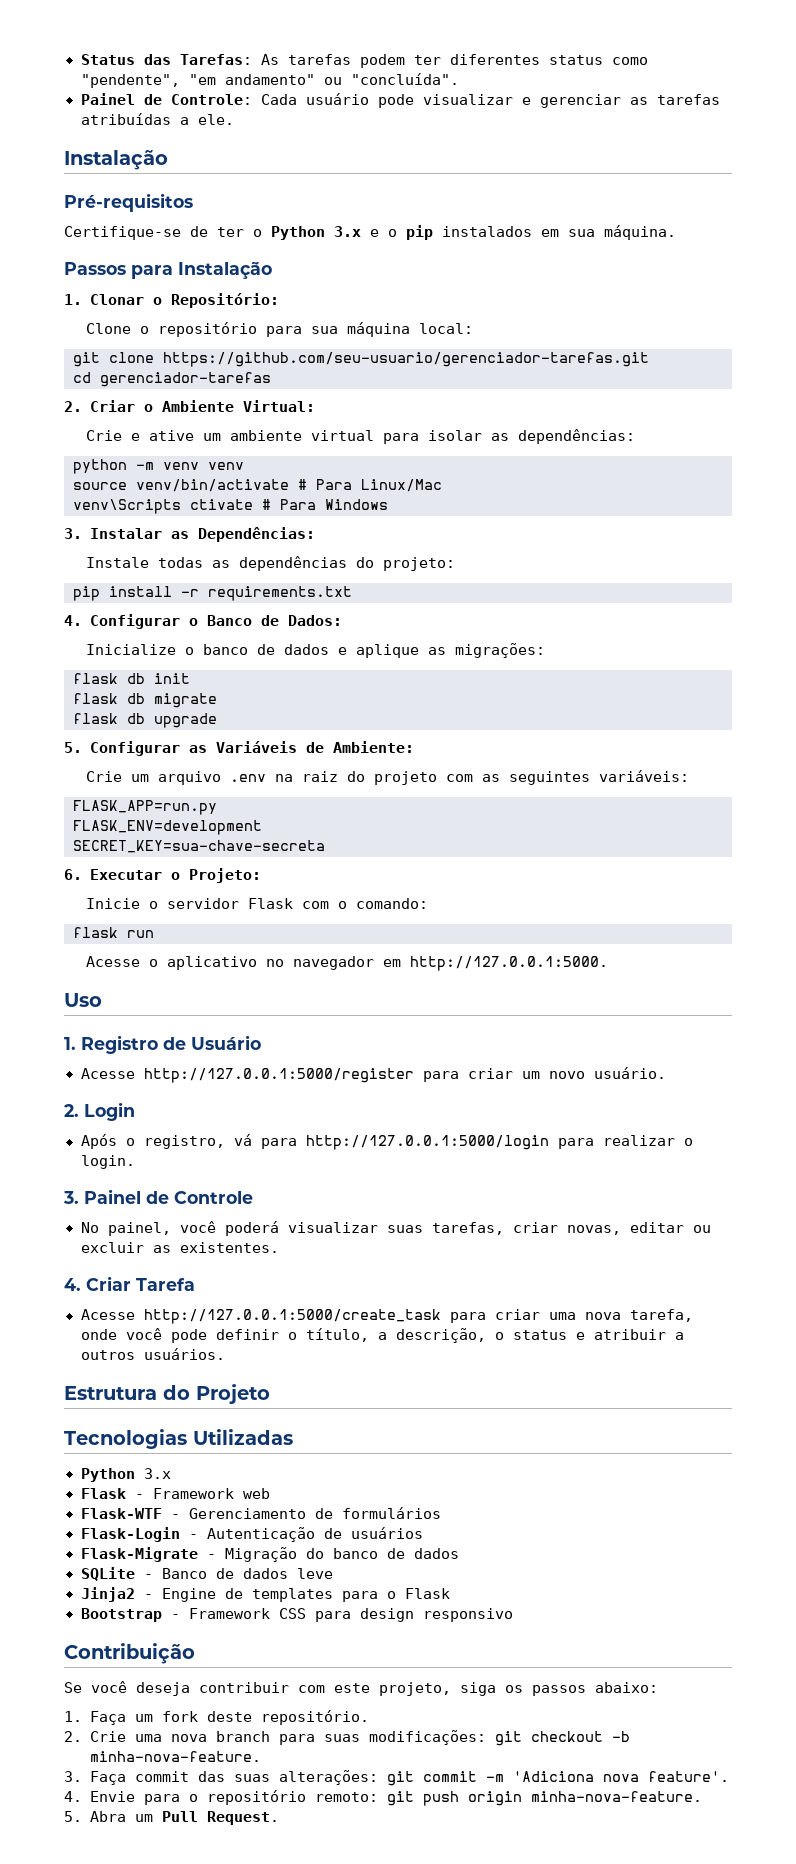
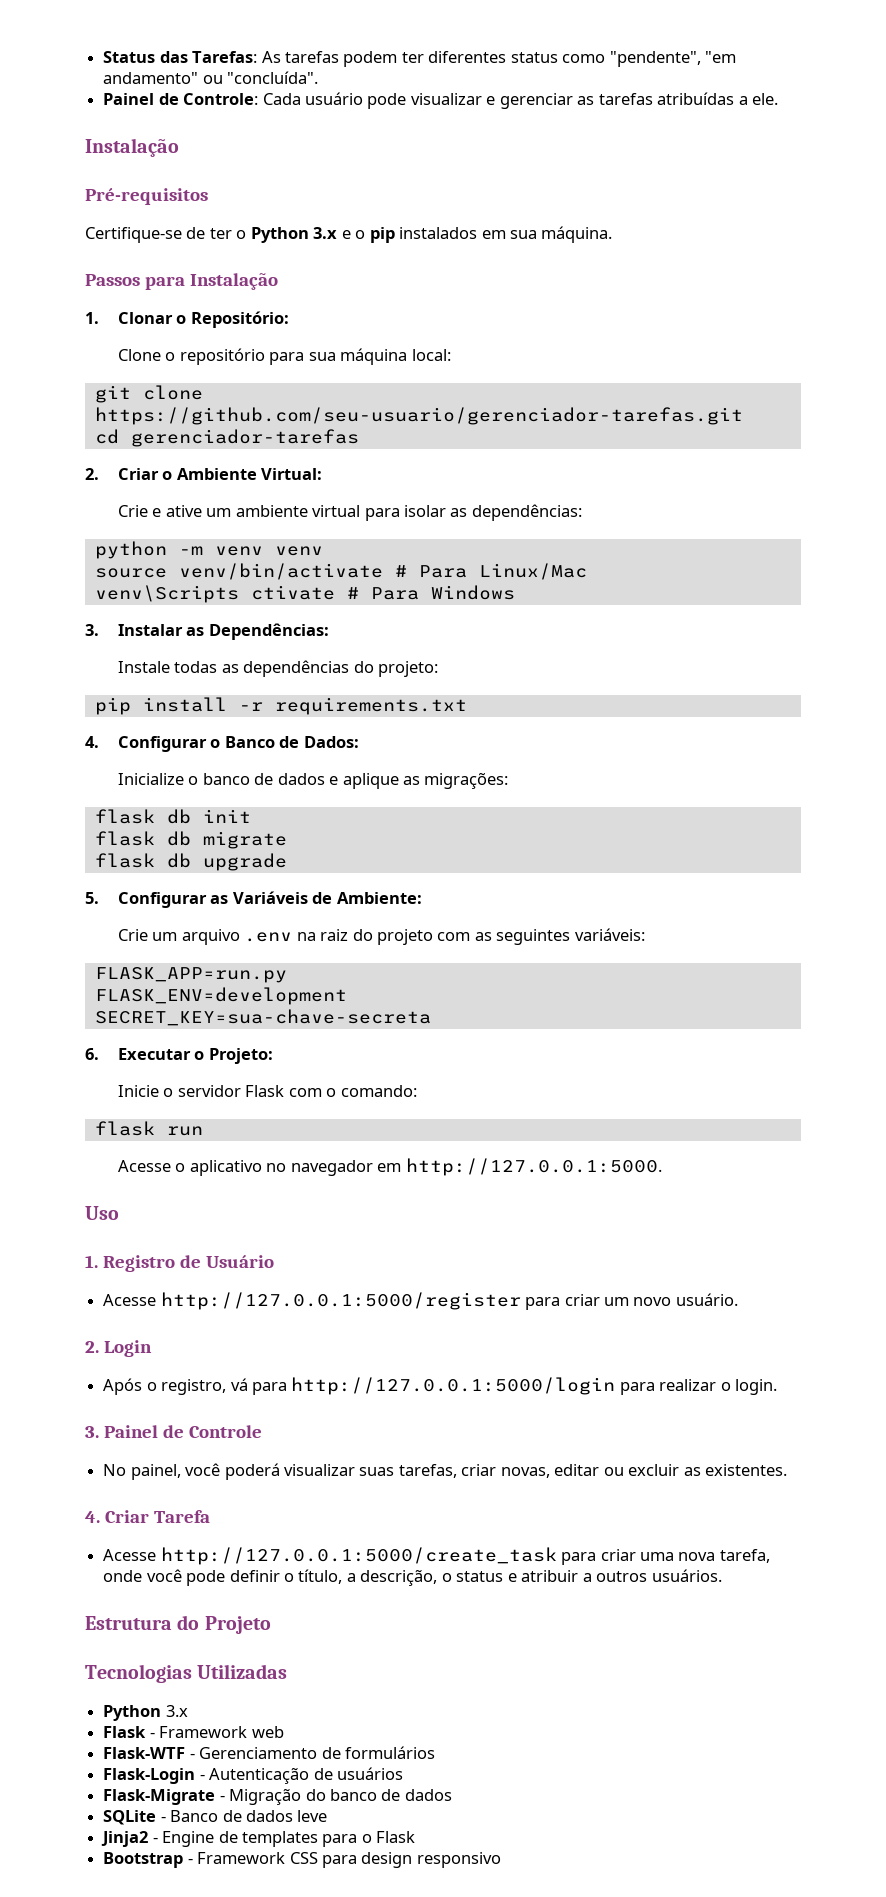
[64,1643,195,1664] [64,1681,658,1696] [64,1710,369,1725] [64,1730,630,1746] [89,1751,261,1762] [64,1770,729,1786] [64,1790,702,1806] [64,1811,279,1825] // Contribuição // Se você deseja contribuir com este projeto, siga os passos abaixo: // 1. Faça um fork deste repositório. // 2. Crie uma nova branch para suas modificações: git checkout -b minha-nova-feature. // 3. Faça commit das suas alterações: git commit -m 'Adiciona nova feature'. // 4. Envie para o repositório remoto: git push origin minha-nova-feature. // 5. Abra um Pull Request. -> (501, 1860) none

